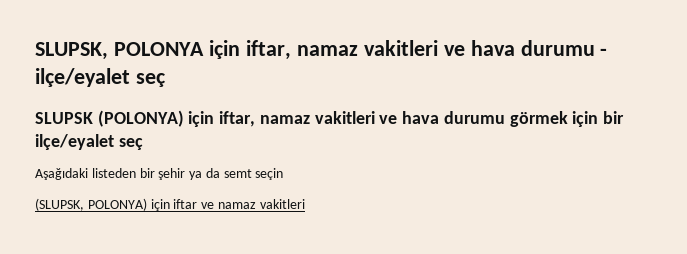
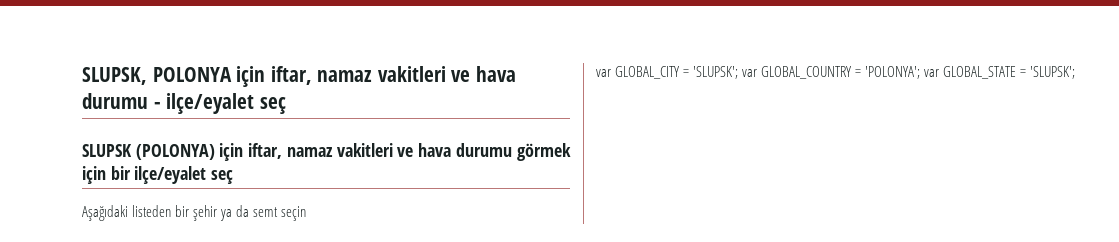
[35,198,305,211] (SLUPSK, POLONYA) için iftar ve namaz vakitleri -> [596,66,1076,79] var GLOBAL_CITY = 'SLUPSK'; var GLOBAL_COUNTRY = 'POLONYA'; var GLOBAL_STATE = 'SLUPSK';

